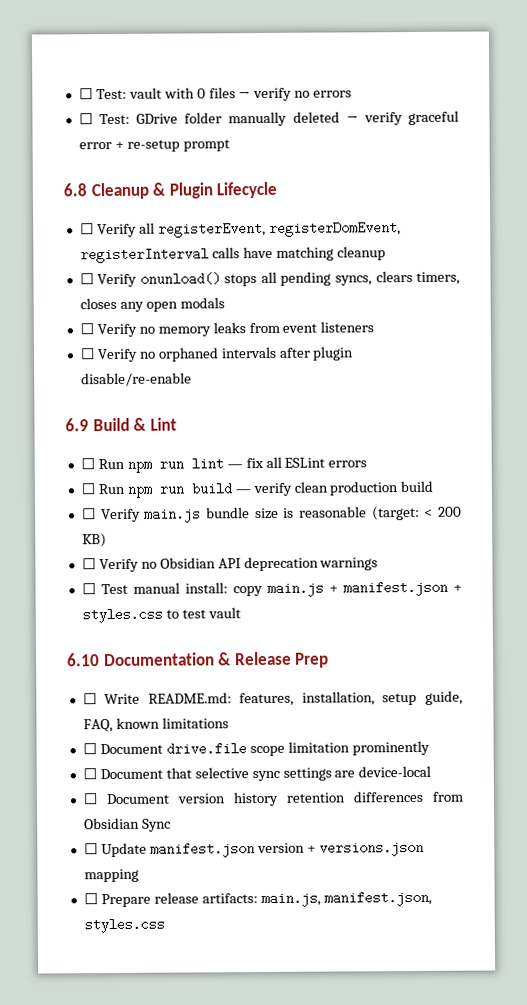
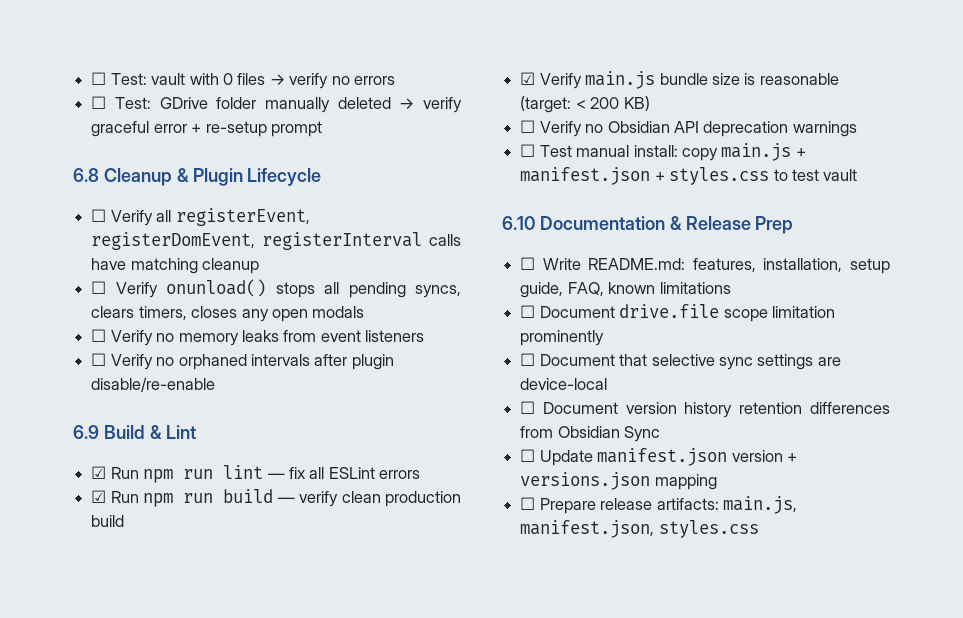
[80,458,95,470] ☐ -> [91,466,107,479] ☑
[80,483,95,495] ☐ -> [91,490,107,503] ☑
[81,508,96,520] ☐ -> [520,72,536,85] ☑

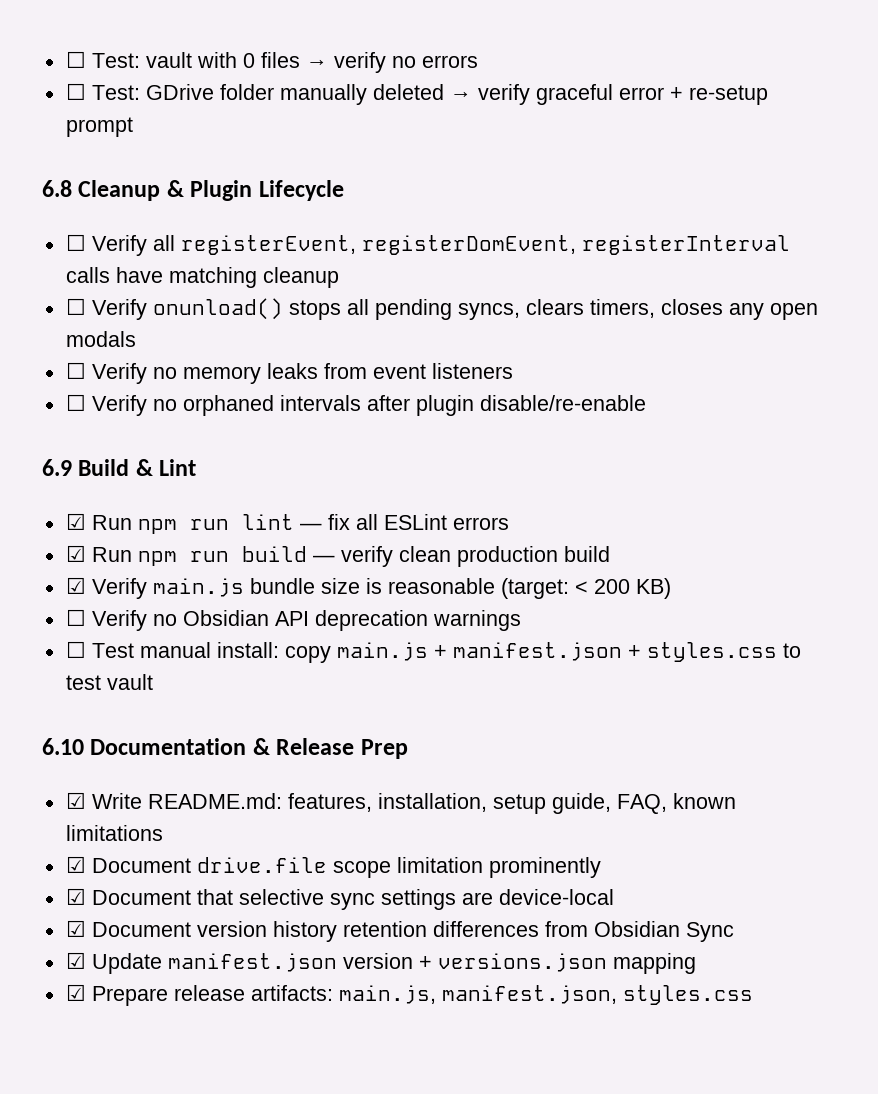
[520,257,536,270] ☐ -> [65,792,86,809] ☑
[520,305,536,318] ☐ -> [65,856,86,873] ☑
[520,353,536,366] ☐ -> [65,888,86,905] ☑
[520,401,536,414] ☐ -> [65,920,86,937] ☑
[520,449,536,462] ☐ -> [65,952,86,969] ☑
[520,497,536,510] ☐ -> [65,984,86,1001] ☑

